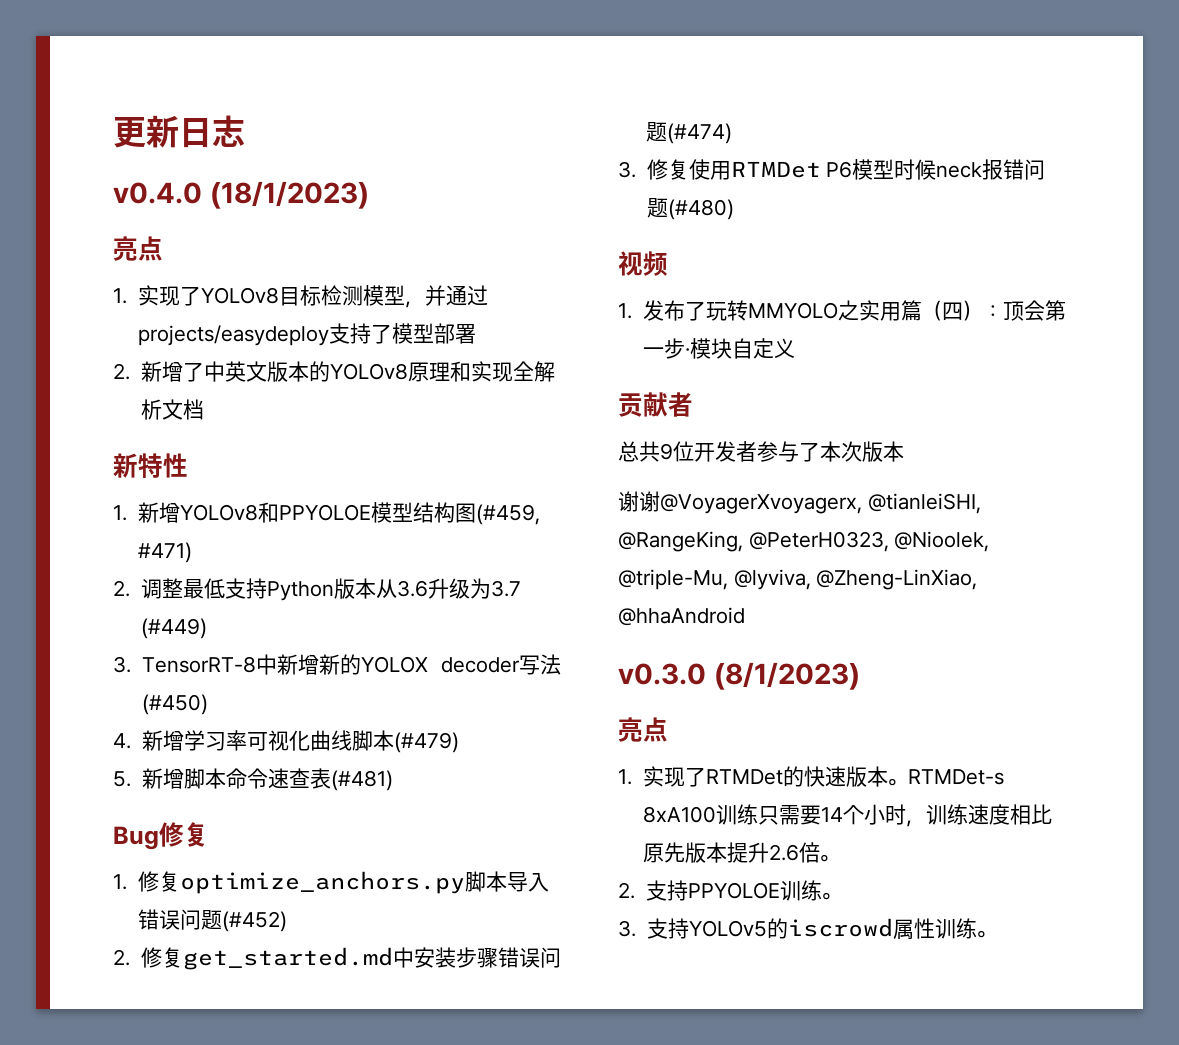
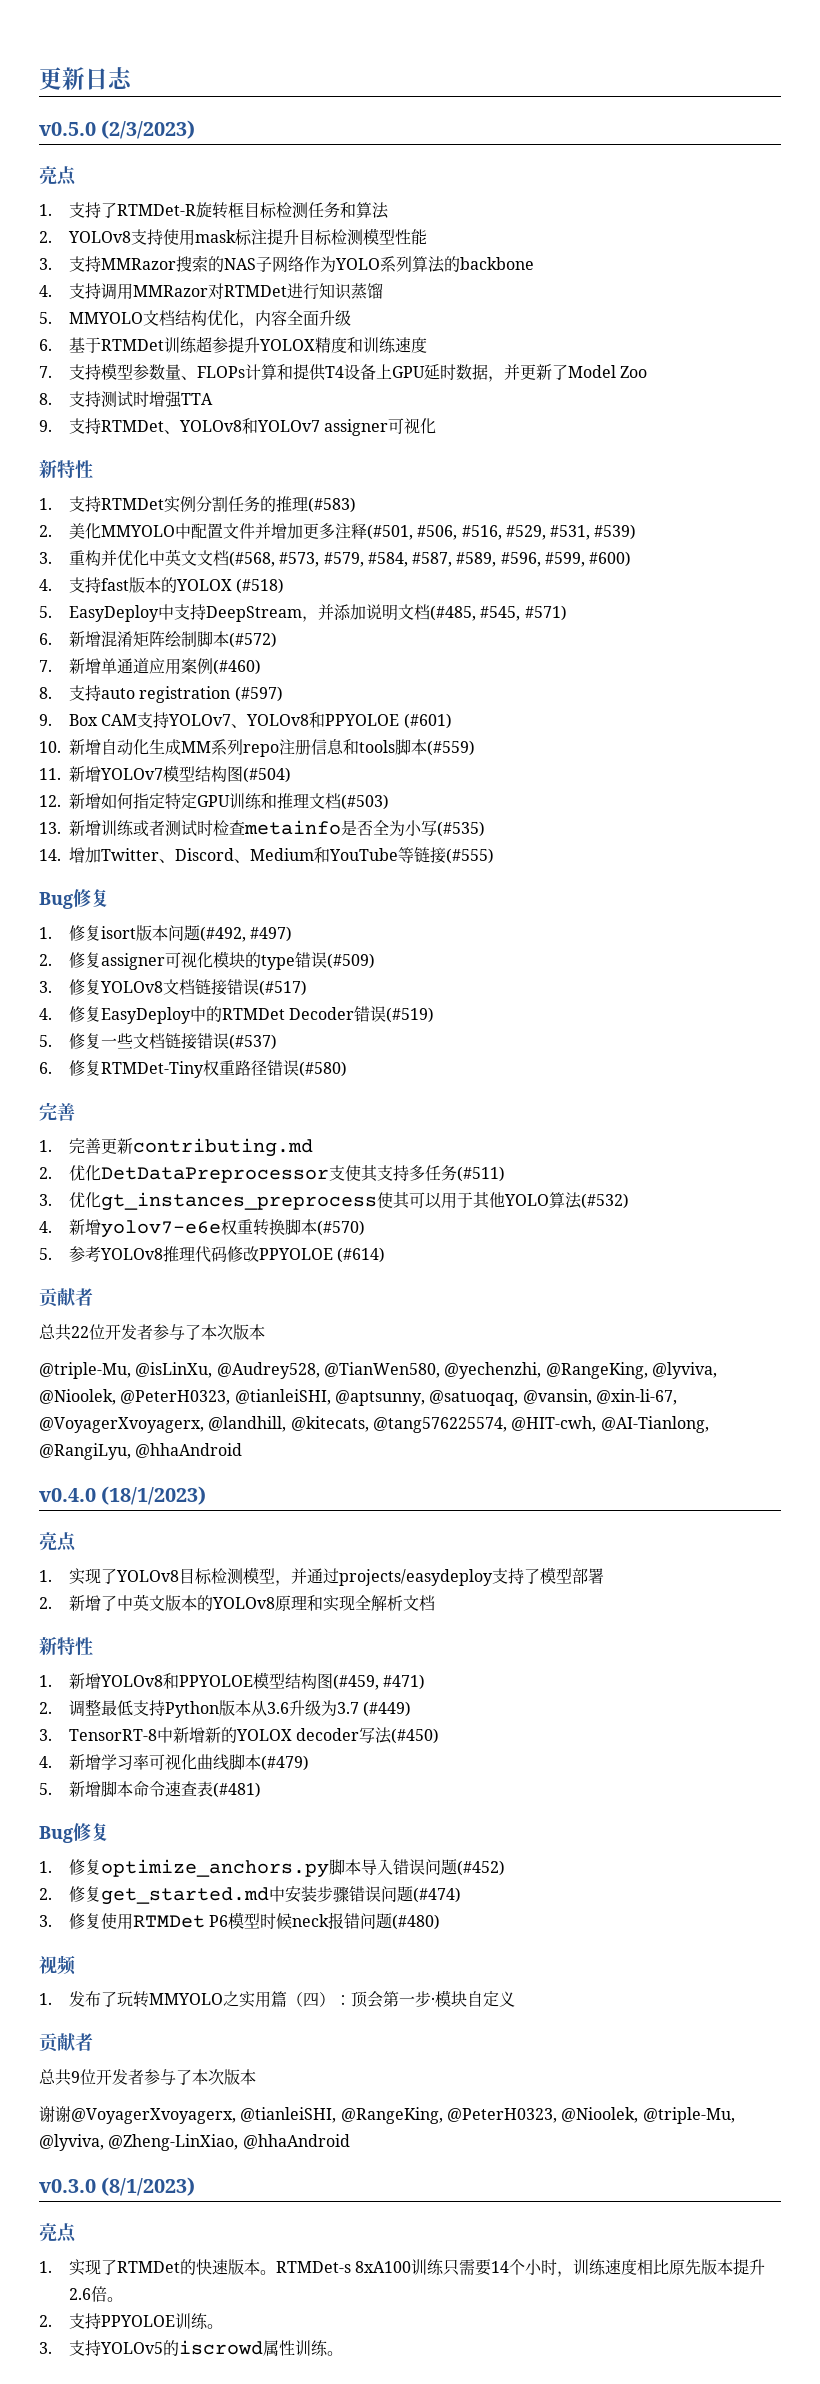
(245, 131) none -> [39,120,196,139] [39,166,77,186] [39,202,389,219] [39,228,427,246] [39,255,534,273] [39,283,383,300] [39,310,351,328] [39,336,427,353] [39,363,648,382] [39,391,213,408] [39,418,437,436] [39,460,93,479] [39,496,356,513] [39,523,637,540] [39,549,632,567] [39,577,285,594] [39,604,567,622] [39,631,277,648] [39,658,261,675] [39,685,283,703] [39,712,452,729] [39,739,475,757] [39,765,291,783] [39,793,389,810] [39,820,485,837] [39,847,494,864] [39,889,109,909] [39,925,293,942] [39,951,375,970] [39,979,307,996] [39,1006,435,1024] [39,1033,277,1050] [39,1060,347,1078] [39,1102,75,1121] [39,1138,313,1157] [39,1165,505,1183] [39,1192,629,1211] [39,1219,365,1238] [39,1246,386,1263] [39,1288,93,1308] [39,1324,265,1341] [39,1362,717,1379] [39,1389,677,1406] [39,1416,709,1433] [39,1443,243,1460] // v0.5.0 (2/3/2023) // 亮点 // 1.支持了RTMDet-R旋转框目标检测任务和算法 // 2. YOLOv8支持使用mask标注提升目标检测模型性能 // 3.支持MMRazor搜索的NAS子网络作为YOLO系列算法的backbone // 4.支持调用MMRazor对RTMDet进行知识蒸馏 // 5. MMYOLO文档结构优化，内容全面升级 // 6.基于RTMDet训练超参提升YOLOX精度和训练速度 // 7.支持模型参数量、FLOPs计算和提供T4设备上GPU延时数据，并更新了Model Zoo // 8.支持测试时增强TTA // 9.支持RTMDet、YOLOv8和YOLOv7 assigner可视化 // 新特性 // 1.支持RTMDet实例分割任务的推理(#583) // 2.美化MMYOLO中配置文件并增加更多注释(#501, #506, #516, #529, #531, #539) // 3.重构并优化中英文文档(#568, #573, #579, #584, #587, #589, #596, #599, #600) // 4.支持fast版本的YOLOX (#518) // 5. EasyDeploy中支持DeepStream，并添加说明文档(#485, #545, #571) // 6.新增混淆矩阵绘制脚本(#572) // 7.新增单通道应用案例(#460) // 8.支持auto registration (#597) // 9. Box CAM支持YOLOv7、YOLOv8和PPYOLOE (#601) // 10.新增自动化生成MM系列repo注册信息和tools脚本(#559) // 11.新增YOLOv7模型结构图(#504) // 12.新增如何指定特定GPU训练和推理文档(#503) // 13.新增训练或者测试时检查metainfo是否全为小写(#535) // 14.增加Twitter、Discord、Medium和YouTube等链接(#555) // Bug修复 // 1.修复isort版本问题(#492, #497) // 2.修复assigner可视化模块的type错误(#509) // 3.修复YOLOv8文档链接错误(#517) // 4.修复EasyDeploy中的RTMDet Decoder错误(#519) // 5.修复一些文档链接错误(#537) // 6.修复RTMDet-Tiny权重路径错误(#580) // 完善 // 1.完善更新contributing.md // 2.优化DetDataPreprocessor支使其支持多任务(#511) // 3.优化gt_instances_preprocess使其可以用于其他YOLO算法(#532) // 4.新增yolov7-e6e权重转换脚本(#570) // 5.参考YOLOv8推理代码修改PPYOLOE (#614) // 贡献者 // 总共22位开发者参与了本次版本 // @triple-Mu, @isLinXu, @Audrey528, @TianWen580, @yechenzhi, @RangeKing, @lyviva, @Nioolek, @PeterH0323, @tianleiSHI, @aptsunny, @satuoqaq, @vansin, @xin-li-67, @VoyagerXvoyagerx, @landhill, @kitecats, @tang576225574, @HIT-cwh, @AI-Tianlong, @RangiLyu, @hhaAndroid

